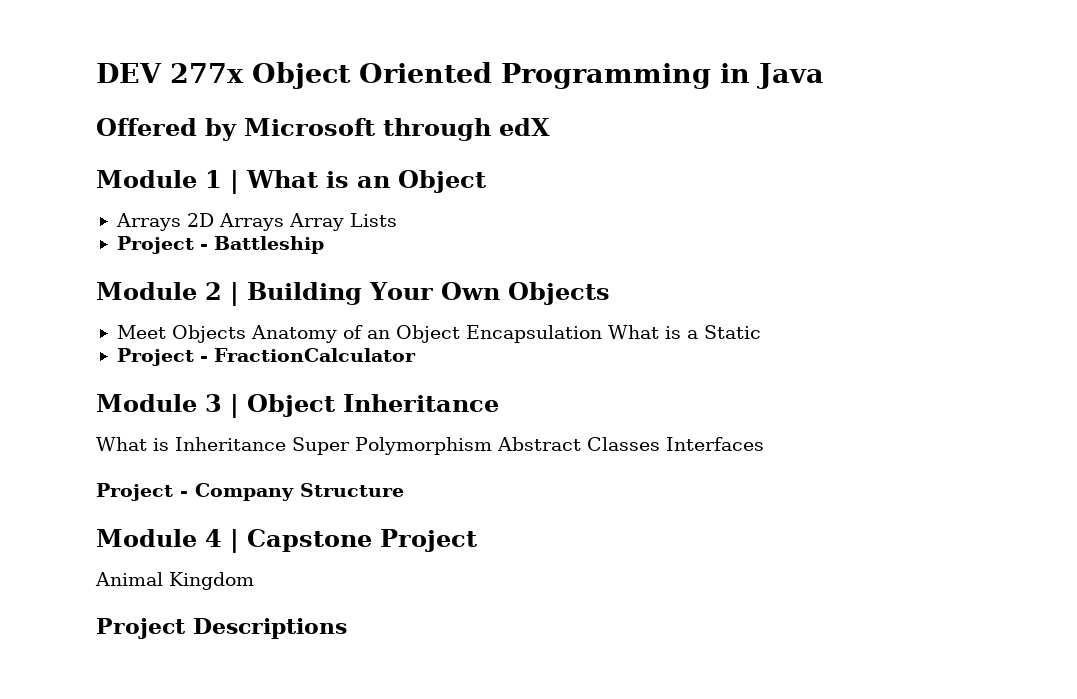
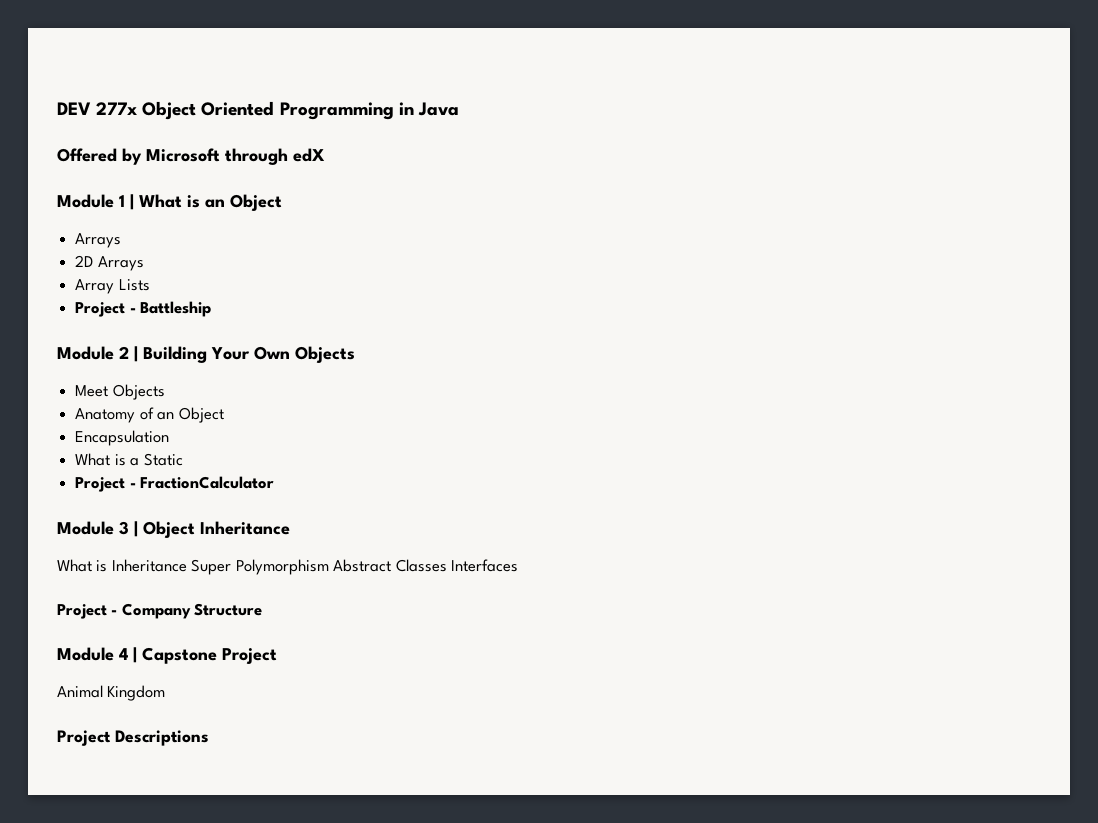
(181, 222) none -> (122, 240) //
(284, 222) none -> (144, 263) //
(246, 334) none -> (165, 392) //
(460, 334) none -> (224, 415) //
(602, 334) none -> (170, 438) //

